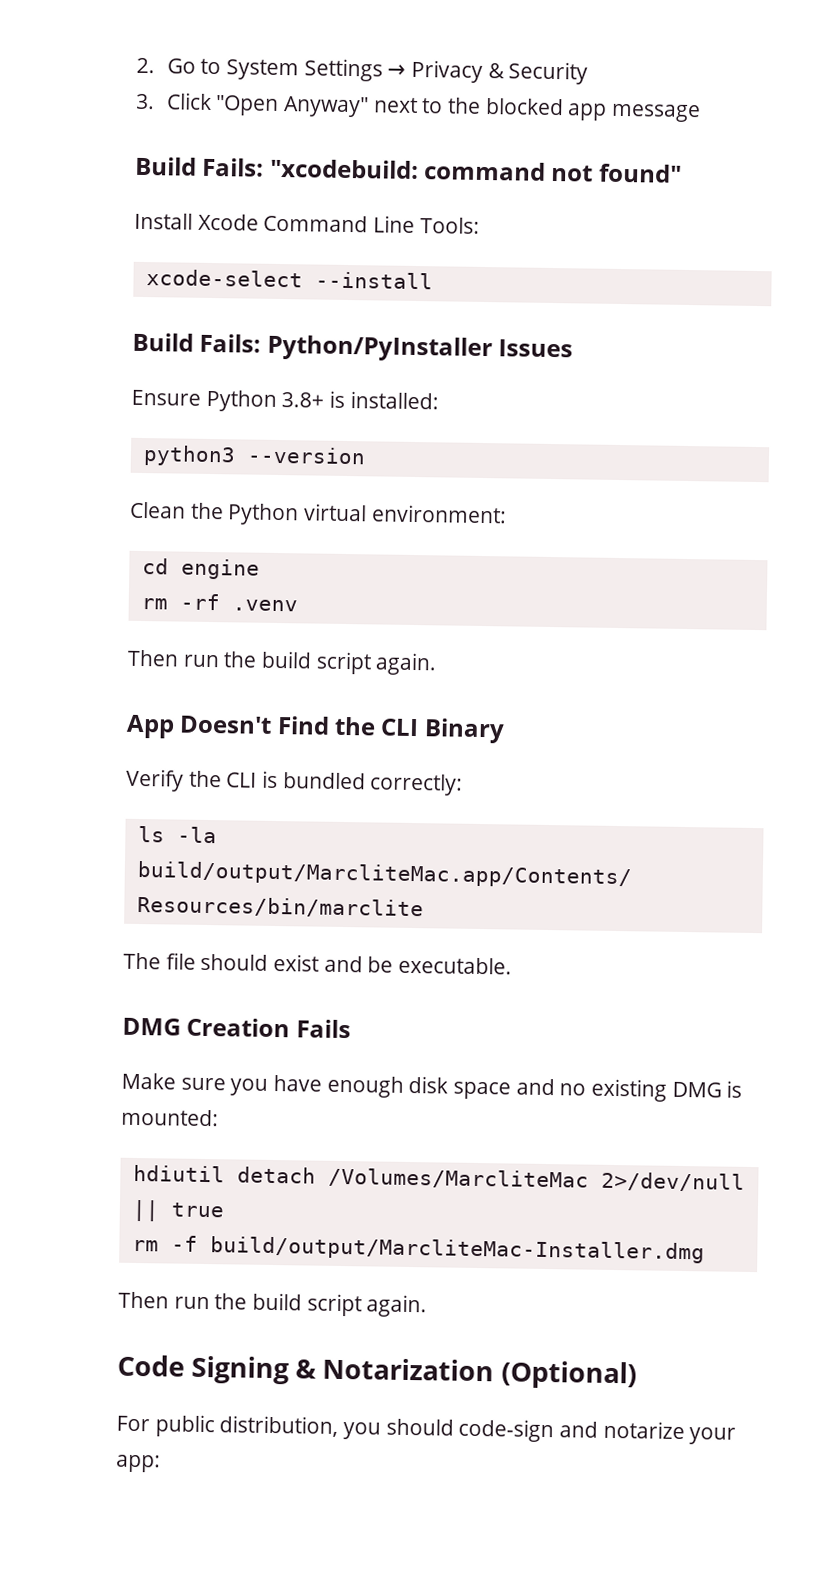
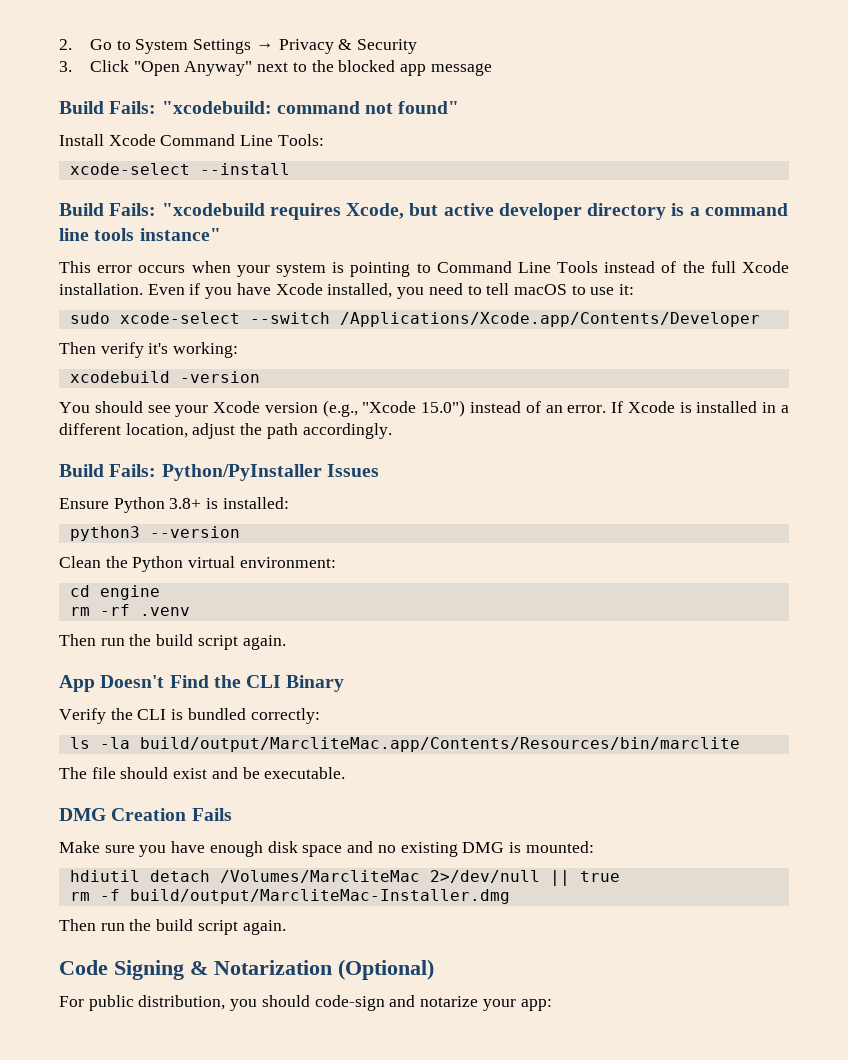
(433, 280) none -> [59,203,788,220] [59,228,221,241] [59,261,789,277] [59,283,635,299] [69,312,760,327] [59,342,239,358] [69,371,260,383] [59,400,790,417] [59,423,392,439] // Build Fails: "xcodebuild requires Xcode, but active developer directory is a command line tools instance" // This error occurs when your system is pointing to Command Line Tools instead of the full Xcode installation. Even if you have Xcode installed, you need to tell macOS to use it: // sudo xcode-select --switch /Applications/Xcode.app/Contents/Developer // Then verify it's working: // xcodebuild -version // You should see your Xcode version (e.g., "Xcode 15.0") instead of an error. If Xcode is installed in a different location, adjust the path accordingly.

